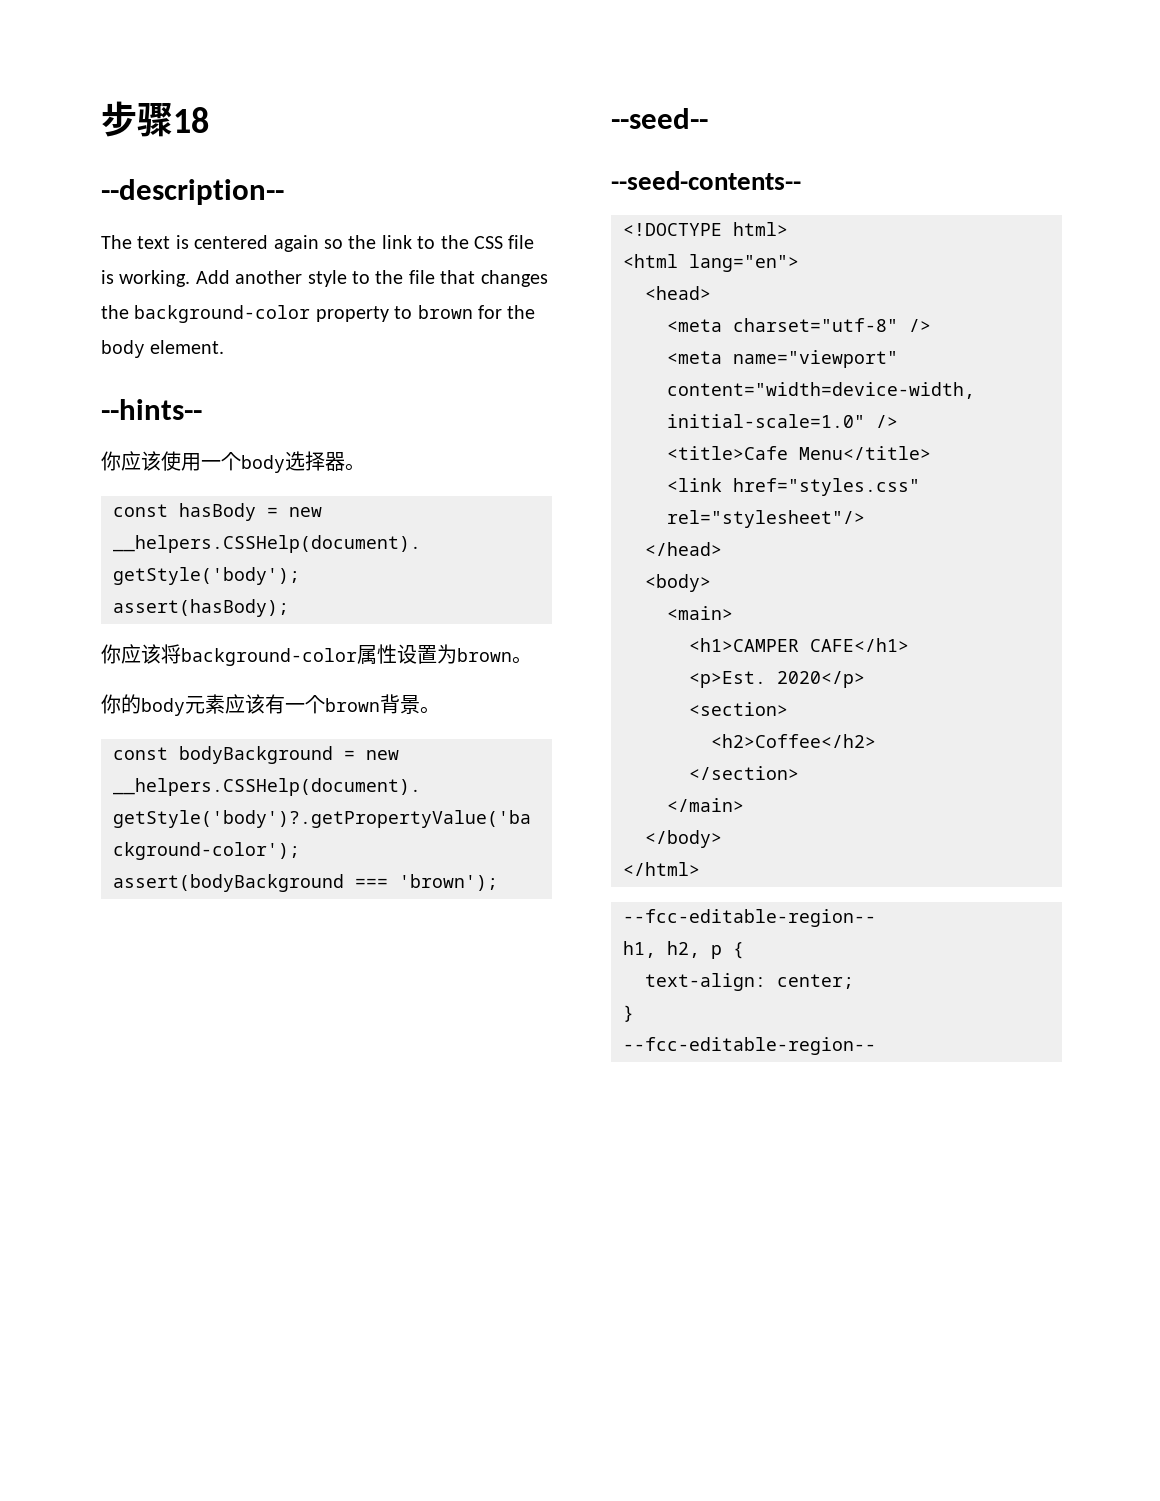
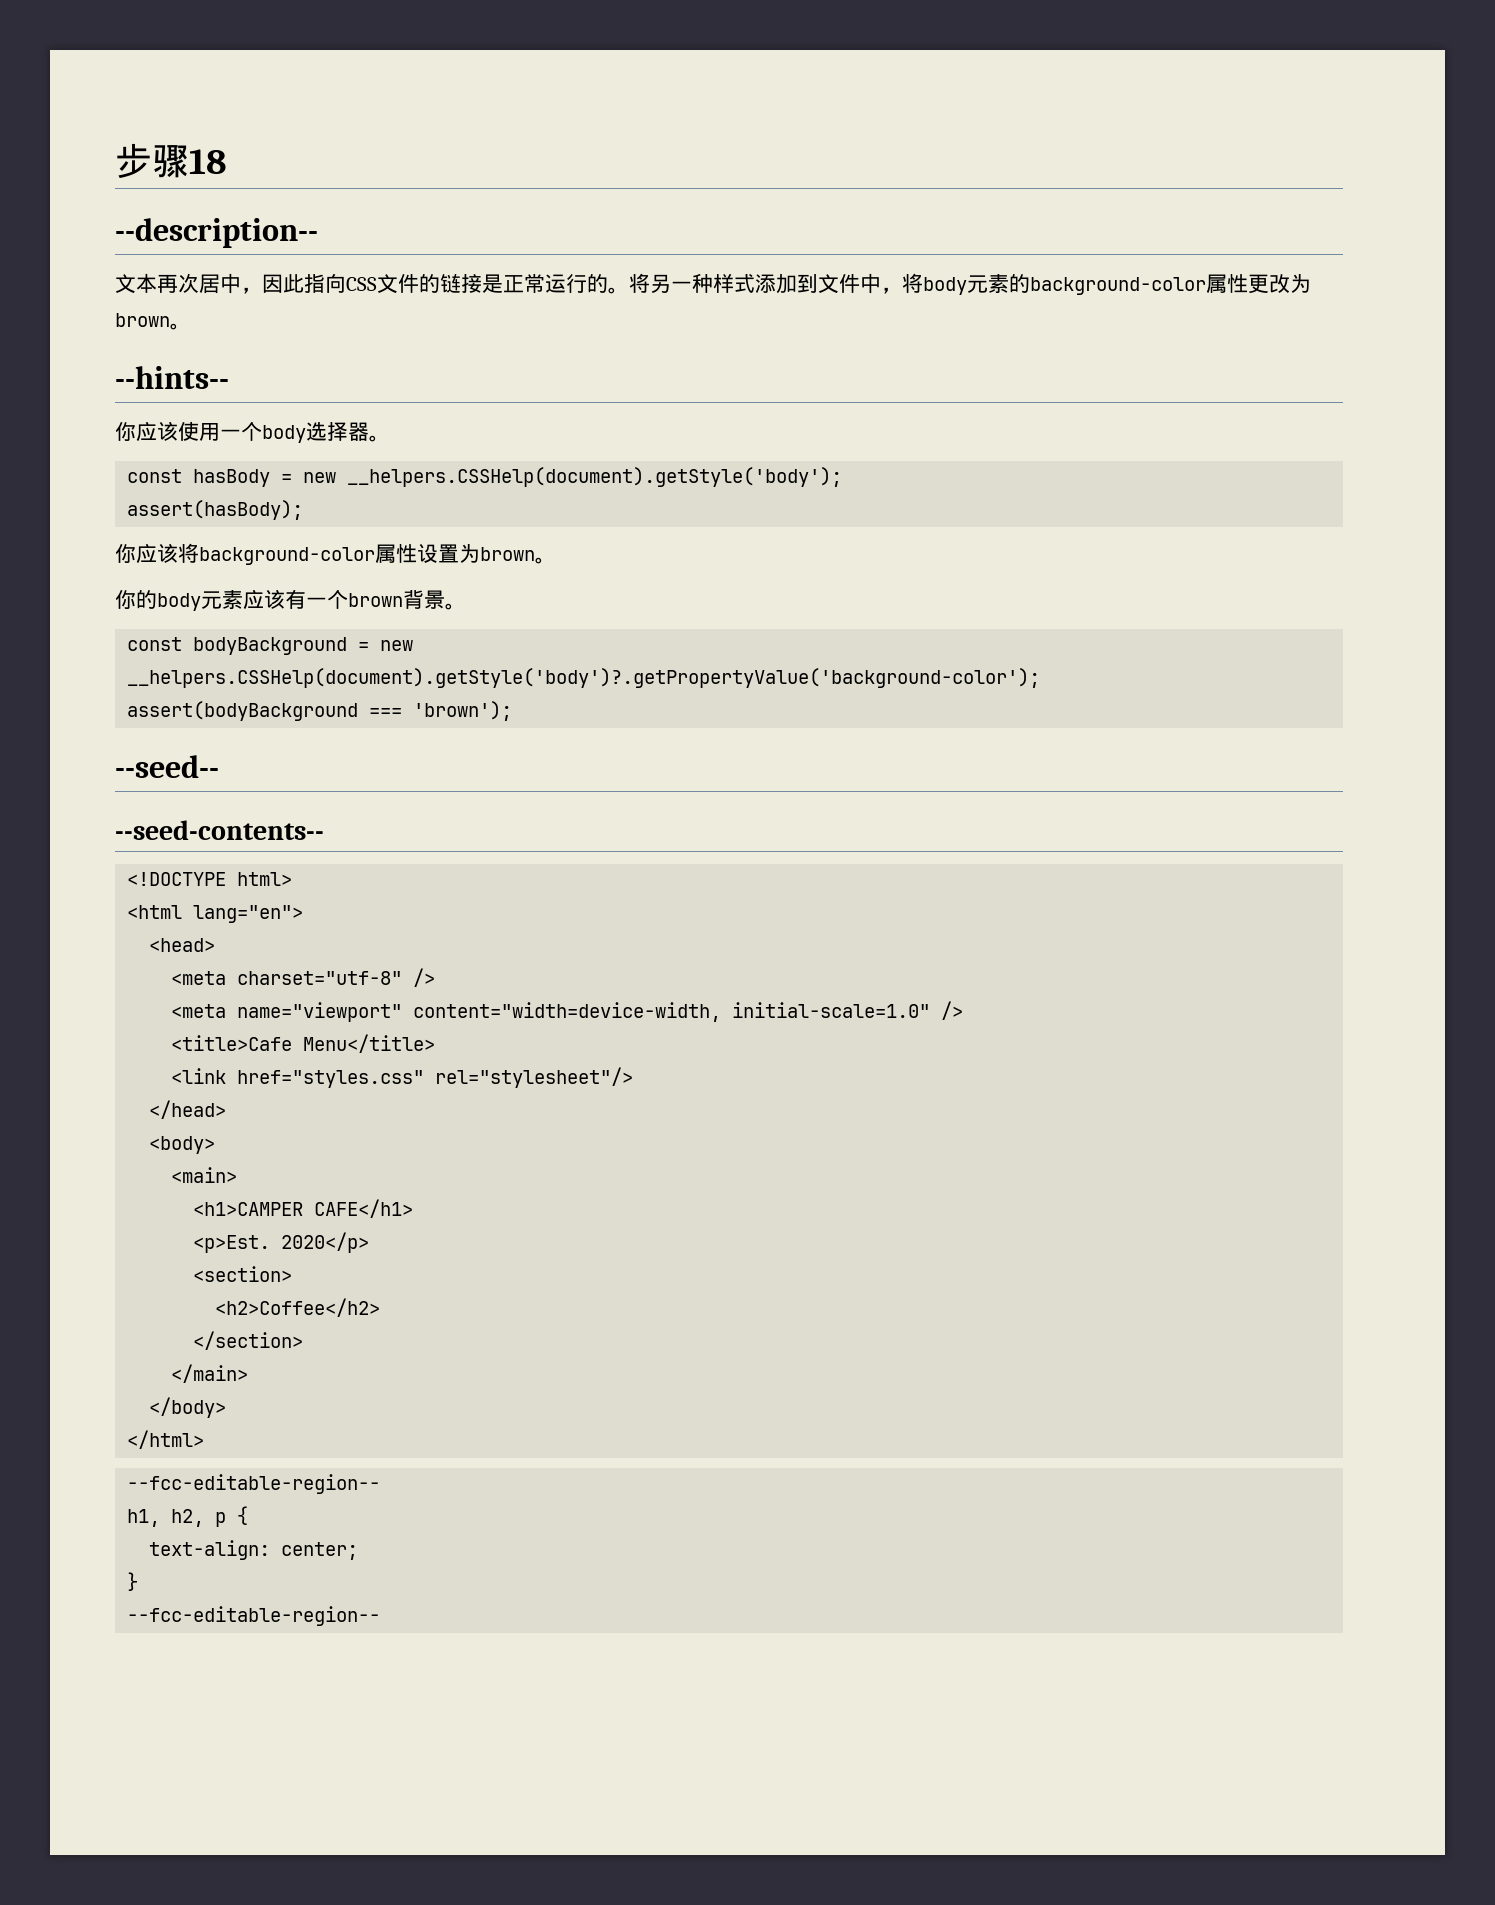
[101,235,535,252] [101,270,548,287] [101,305,536,323] [101,340,225,358] The text is centered again so the link to the CSS file is working. Add another style to the file that changes the background-color property to brown for the body element. -> [115,273,1311,295] [115,313,191,330] 文本再次居中，因此指向CSS文件的链接是正常运行的。将另一种样式添加到文件中，将body元素的background-color属性更改为brown。

